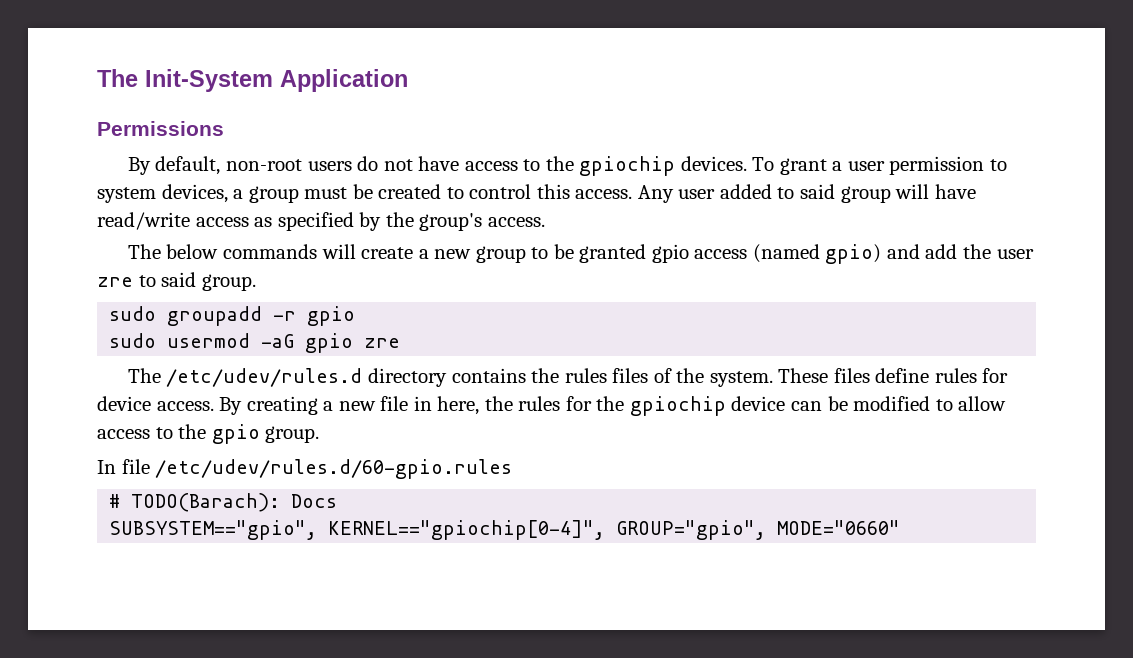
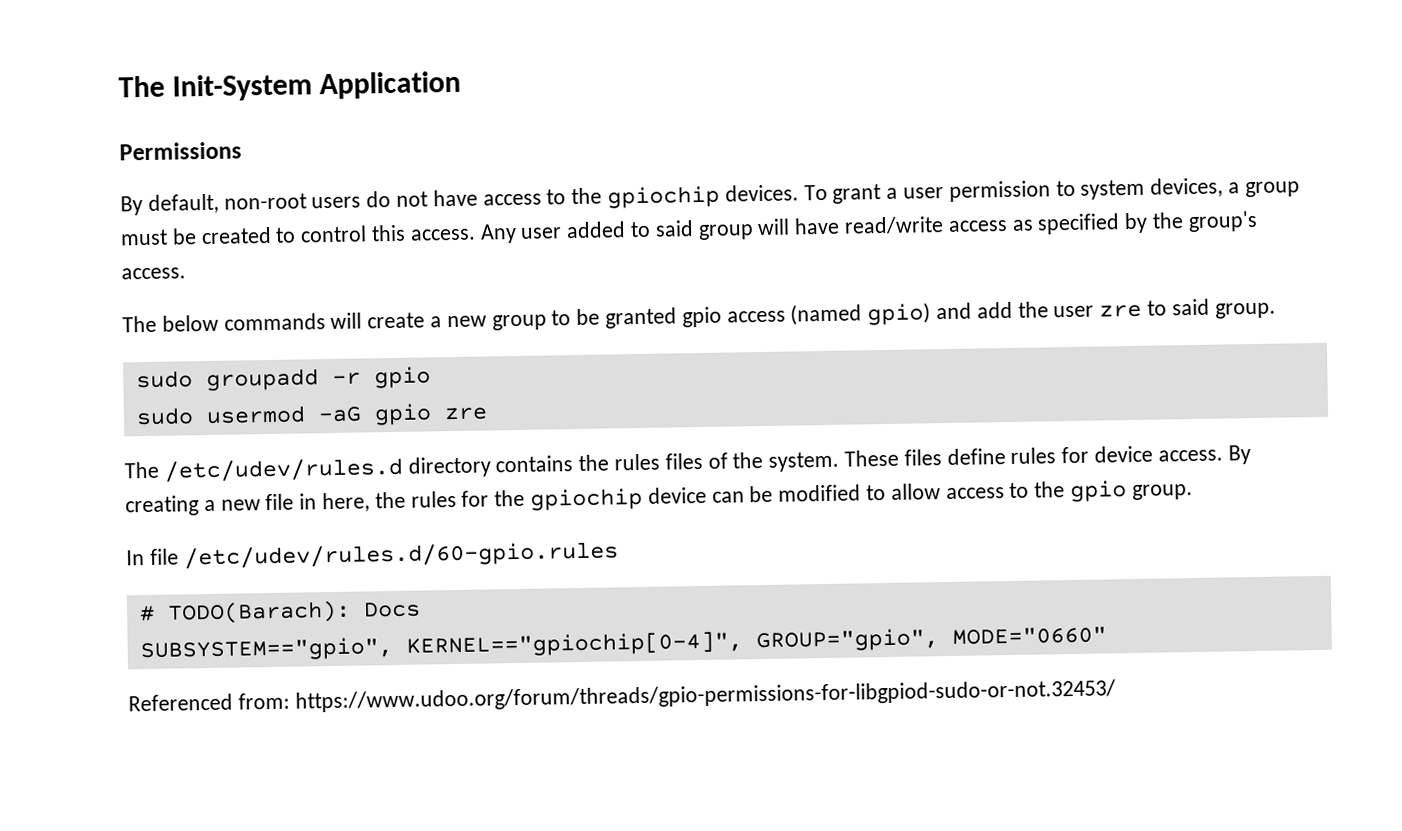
(901, 527) none -> [128,679,1116,713] // Referenced from: https://www.udoo.org/forum/threads/gpio-permissions-for-libgpiod-sudo-or-not.32453/

